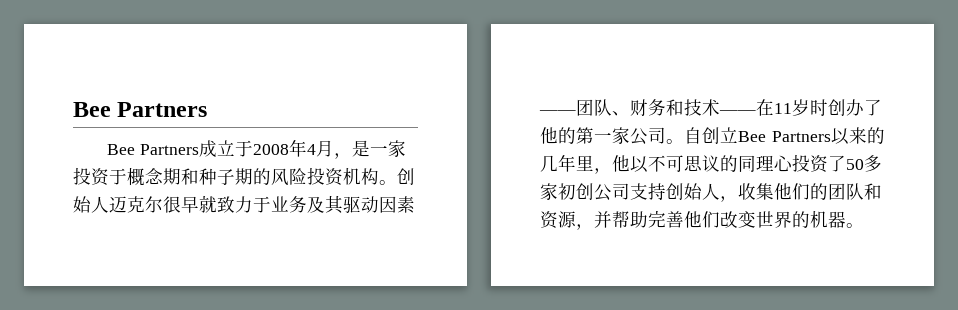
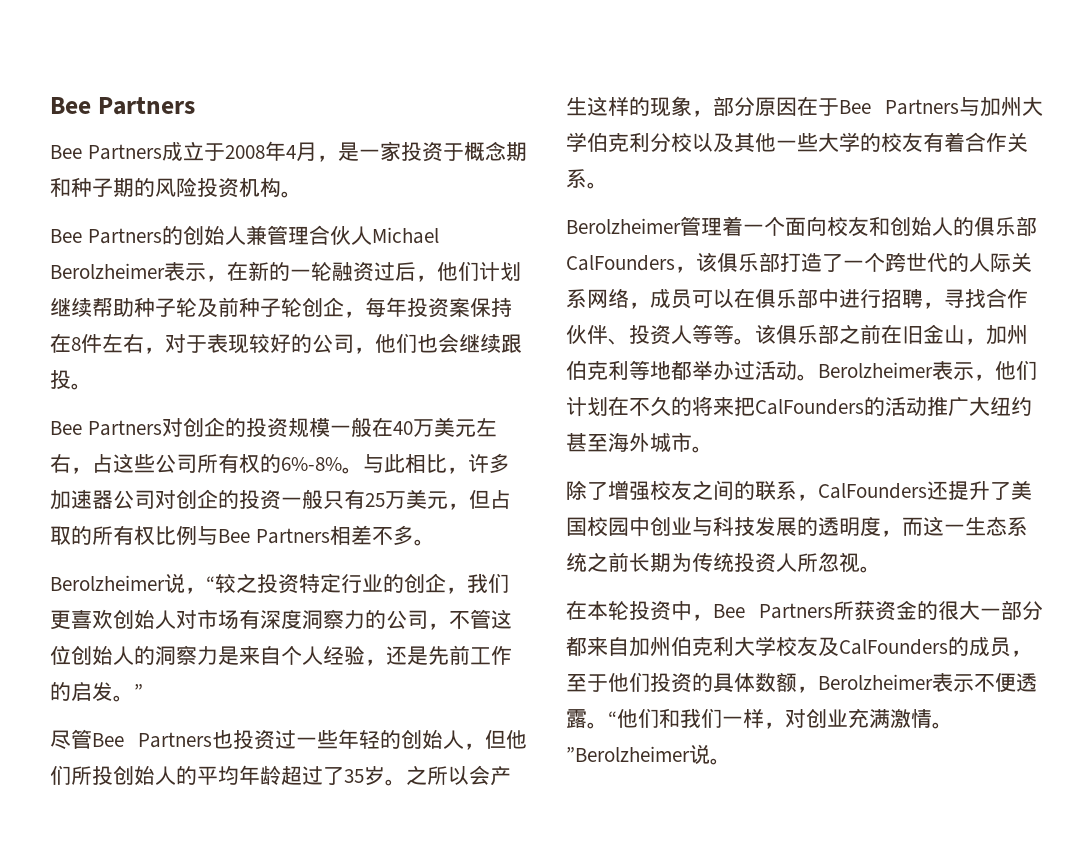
[397,168,415,185] [73,195,415,214] [539,99,882,116] [540,127,885,145] [540,154,882,174] [540,183,882,202] [540,210,846,230] 创始人迈克尔很早就致力于业务及其驱动因素——团队、财务和技术——在11岁时创办了他的第一家公司。自创立Bee Partners以来的几年里，他以不可思议的同理心投资了50多家初创公司支持创始人，收集他们的团队和资源，并帮助完善他们改变世界的机器 -> [50,225,439,245] [50,261,521,282] [50,297,512,318] [50,333,522,354] [50,370,92,390] [50,417,497,438] [50,453,510,474] [50,489,511,510] [50,525,435,546] [50,573,509,594] [50,609,512,630] [50,645,512,666] [50,681,143,702] [50,729,527,750] [50,765,511,786] [566,96,1043,117] [566,132,1028,152] [566,169,608,189] [566,216,1037,237] [566,252,1032,273] [566,288,1028,309] [566,324,1028,345] [566,360,1037,381] [566,396,1032,417] [566,432,713,453] [566,480,1032,501] [566,516,1028,537] [566,552,881,573] [566,600,1043,621] [566,636,1032,657] [566,672,1037,693] [566,708,953,729] [566,744,710,764] // Bee Partners的创始人兼管理合伙人Michael Berolzheimer表示，在新的一轮融资过后，他们计划继续帮助种子轮及前种子轮创企，每年投资案保持在8件左右，对于表现较好的公司，他们也会继续跟投。 // Bee Partners对创企的投资规模一般在40万美元左右，占这些公司所有权的6%-8%。与此相比，许多加速器公司对创企的投资一般只有25万美元，但占取的所有权比例与Bee Partners相差不多。 // Berolzheimer说，“较之投资特定行业的创企，我们更喜欢创始人对市场有深度洞察力的公司，不管这位创始人的洞察力是来自个人经验，还是先前工作的启发。” // 尽管Bee Partners也投资过一些年轻的创始人，但他们所投创始人的平均年龄超过了35岁。之所以会产生这样的现象，部分原因在于Bee Partners与加州大学伯克利分校以及其他一些大学的校友有着合作关系。 // Berolzheimer管理着一个面向校友和创始人的俱乐部CalFounders，该俱乐部打造了一个跨世代的人际关系网络，成员可以在俱乐部中进行招聘，寻找合作伙伴、投资人等等。该俱乐部之前在旧金山，加州伯克利等地都举办过活动。Berolzheimer表示，他们计划在不久的将来把CalFounders的活动推广大纽约甚至海外城市。 // 除了增强校友之间的联系，CalFounders还提升了美国校园中创业与科技发展的透明度，而这一生态系统之前长期为传统投资人所忽视。 // 在本轮投资中，Bee Partners所获资金的很大一部分都来自加州伯克利大学校友及CalFounders的成员，至于他们投资的具体数额，Berolzheimer表示不便透露。“他们和我们一样，对创业充满激情。”Berolzheimer说

